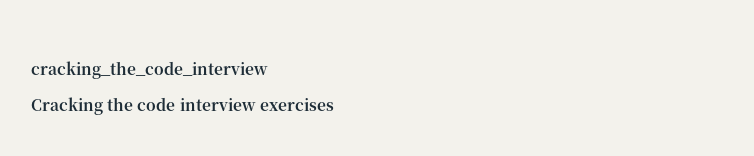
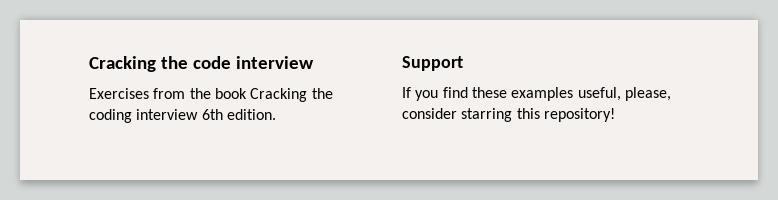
[31,61,268,79] cracking_the_code_interview // -> (89, 64) none
[259,98,334,111] exercises -> [89,88,333,102] [89,109,276,123] [402,56,463,71] [402,87,671,101] [402,108,615,122] // Exercises from the book Cracking the coding interview 6th edition. // Support // If you find these examples useful, please, consider starring this repository!

